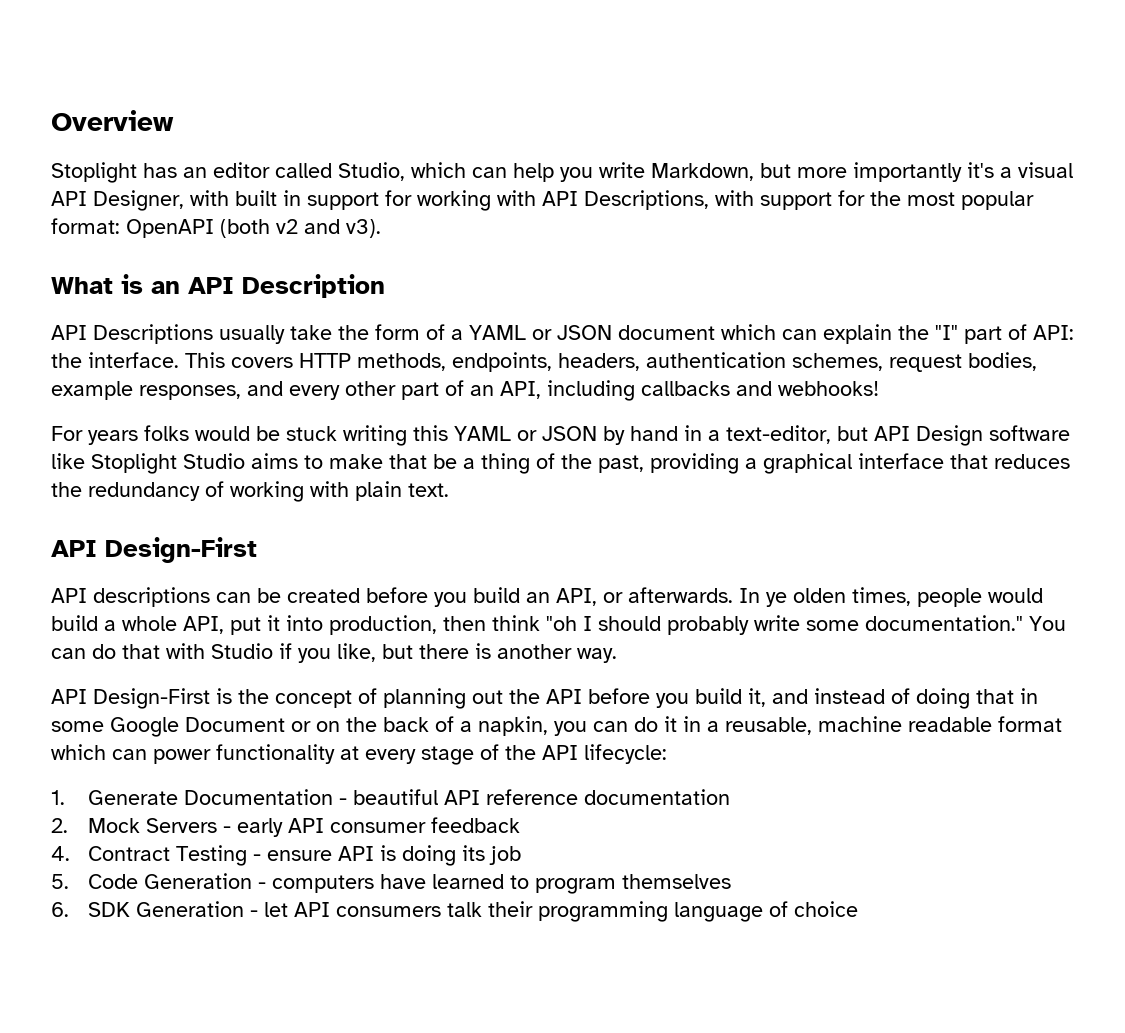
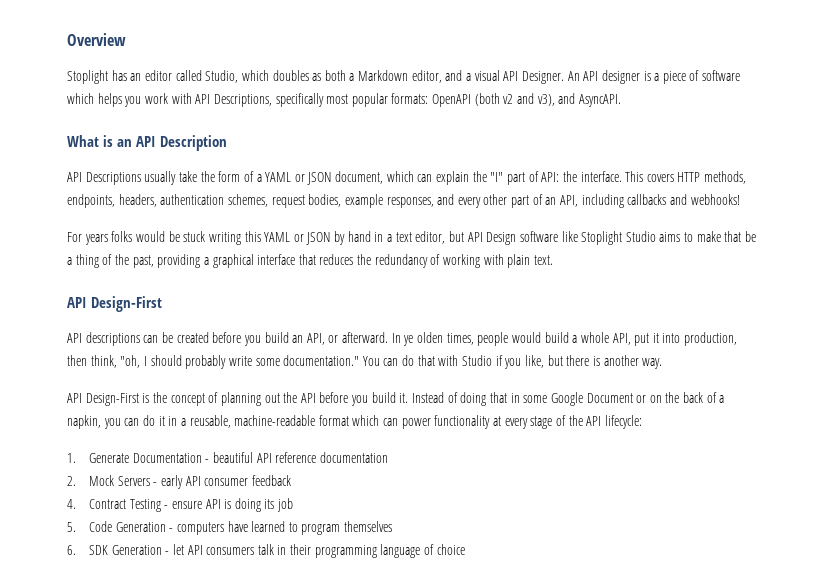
[472,162,1073,182] [51,190,901,211] can help you write Markdown, but more importantly it's a visual API Designer, with built in support for working with API Descriptions, with support for the -> [272,70,741,84] [67,93,324,107] doubles as both a Markdown editor, and a visual API Designer. An API designer is a piece of software which helps you work with API Descriptions, specifically
[51,218,120,234] format: -> [391,93,429,104] formats:
[346,219,381,238] v3). -> [537,93,621,107] v3), and AsyncAPI.
[618,325,715,340] document -> [335,171,384,184] document,
[726,425,831,444] text-editor, -> [395,231,446,244] text editor,
[628,587,733,603] afterwards. -> [342,332,389,343] afterward.
[492,615,577,631] think "oh -> [90,355,141,368] think, "oh,
[748,688,885,707] it, and instead -> [399,392,445,403] it. Instead
[818,716,992,732] machine readable -> [234,415,316,426] machine-readable
(482, 909) none -> [277,545,287,555] in

